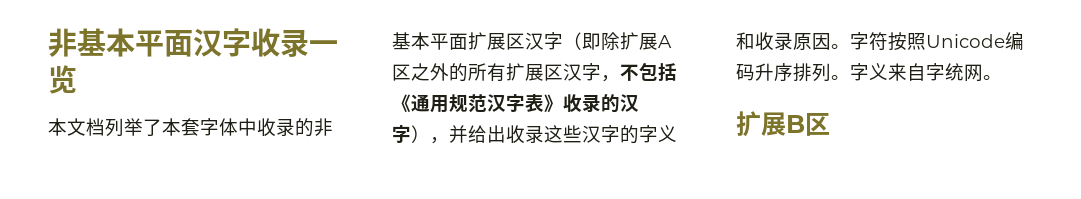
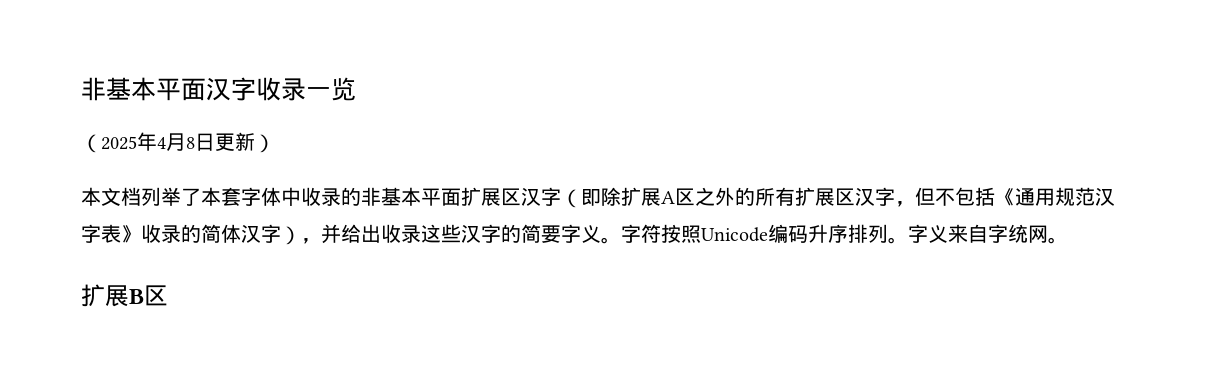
(77, 79) none -> [81,132,275,153] // （2025年4月8日更新）
(620, 78) none -> [915,187,935,206] 但
(620, 103) none -> [201,224,241,243] 简体
[639,125,677,143] [736,32,831,51] 字义和收录原因 -> [521,224,601,243] 简要字义

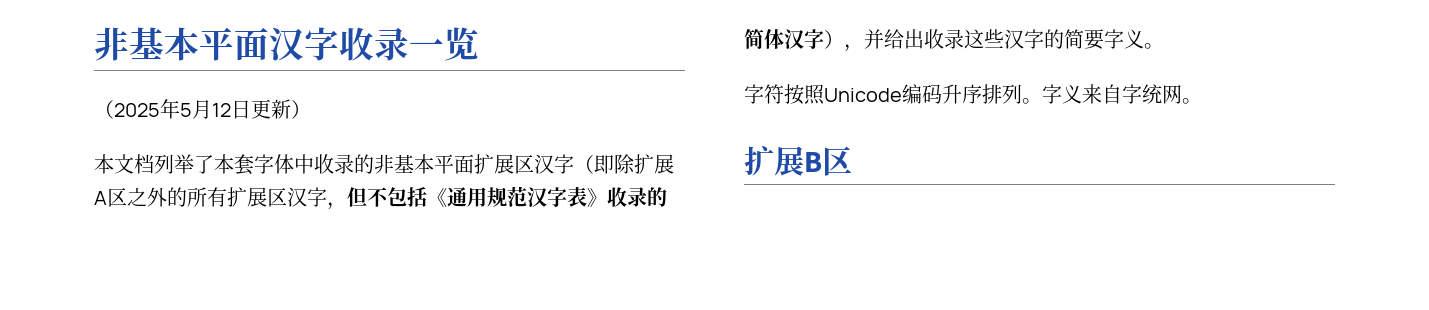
[157,133,195,151] 4月8 -> [180,100,231,119] 5月12
(621, 240) none -> (1164, 46) //

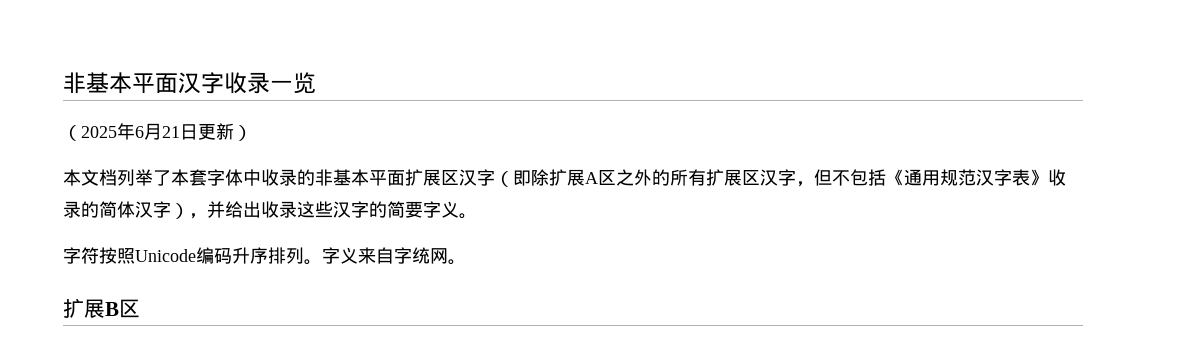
[180,100,231,119] 5月12 -> [135,123,180,140] 6月21

